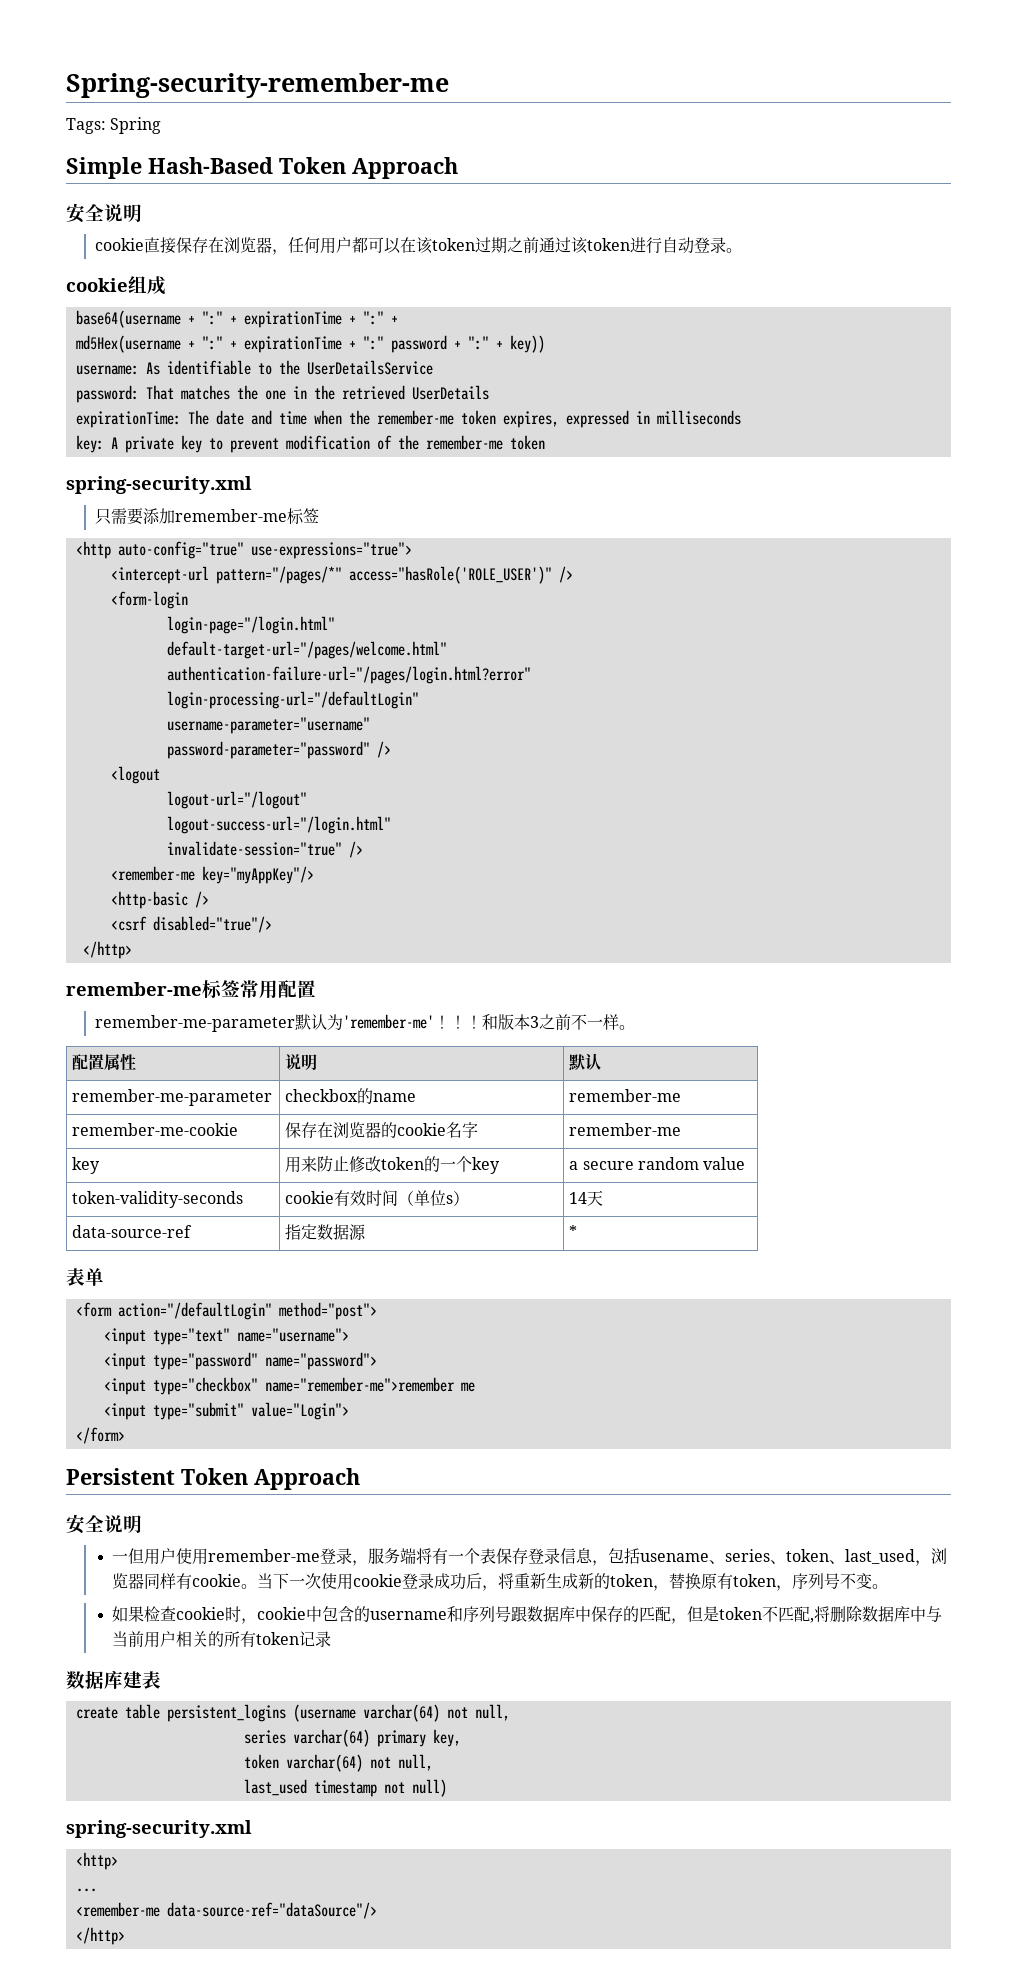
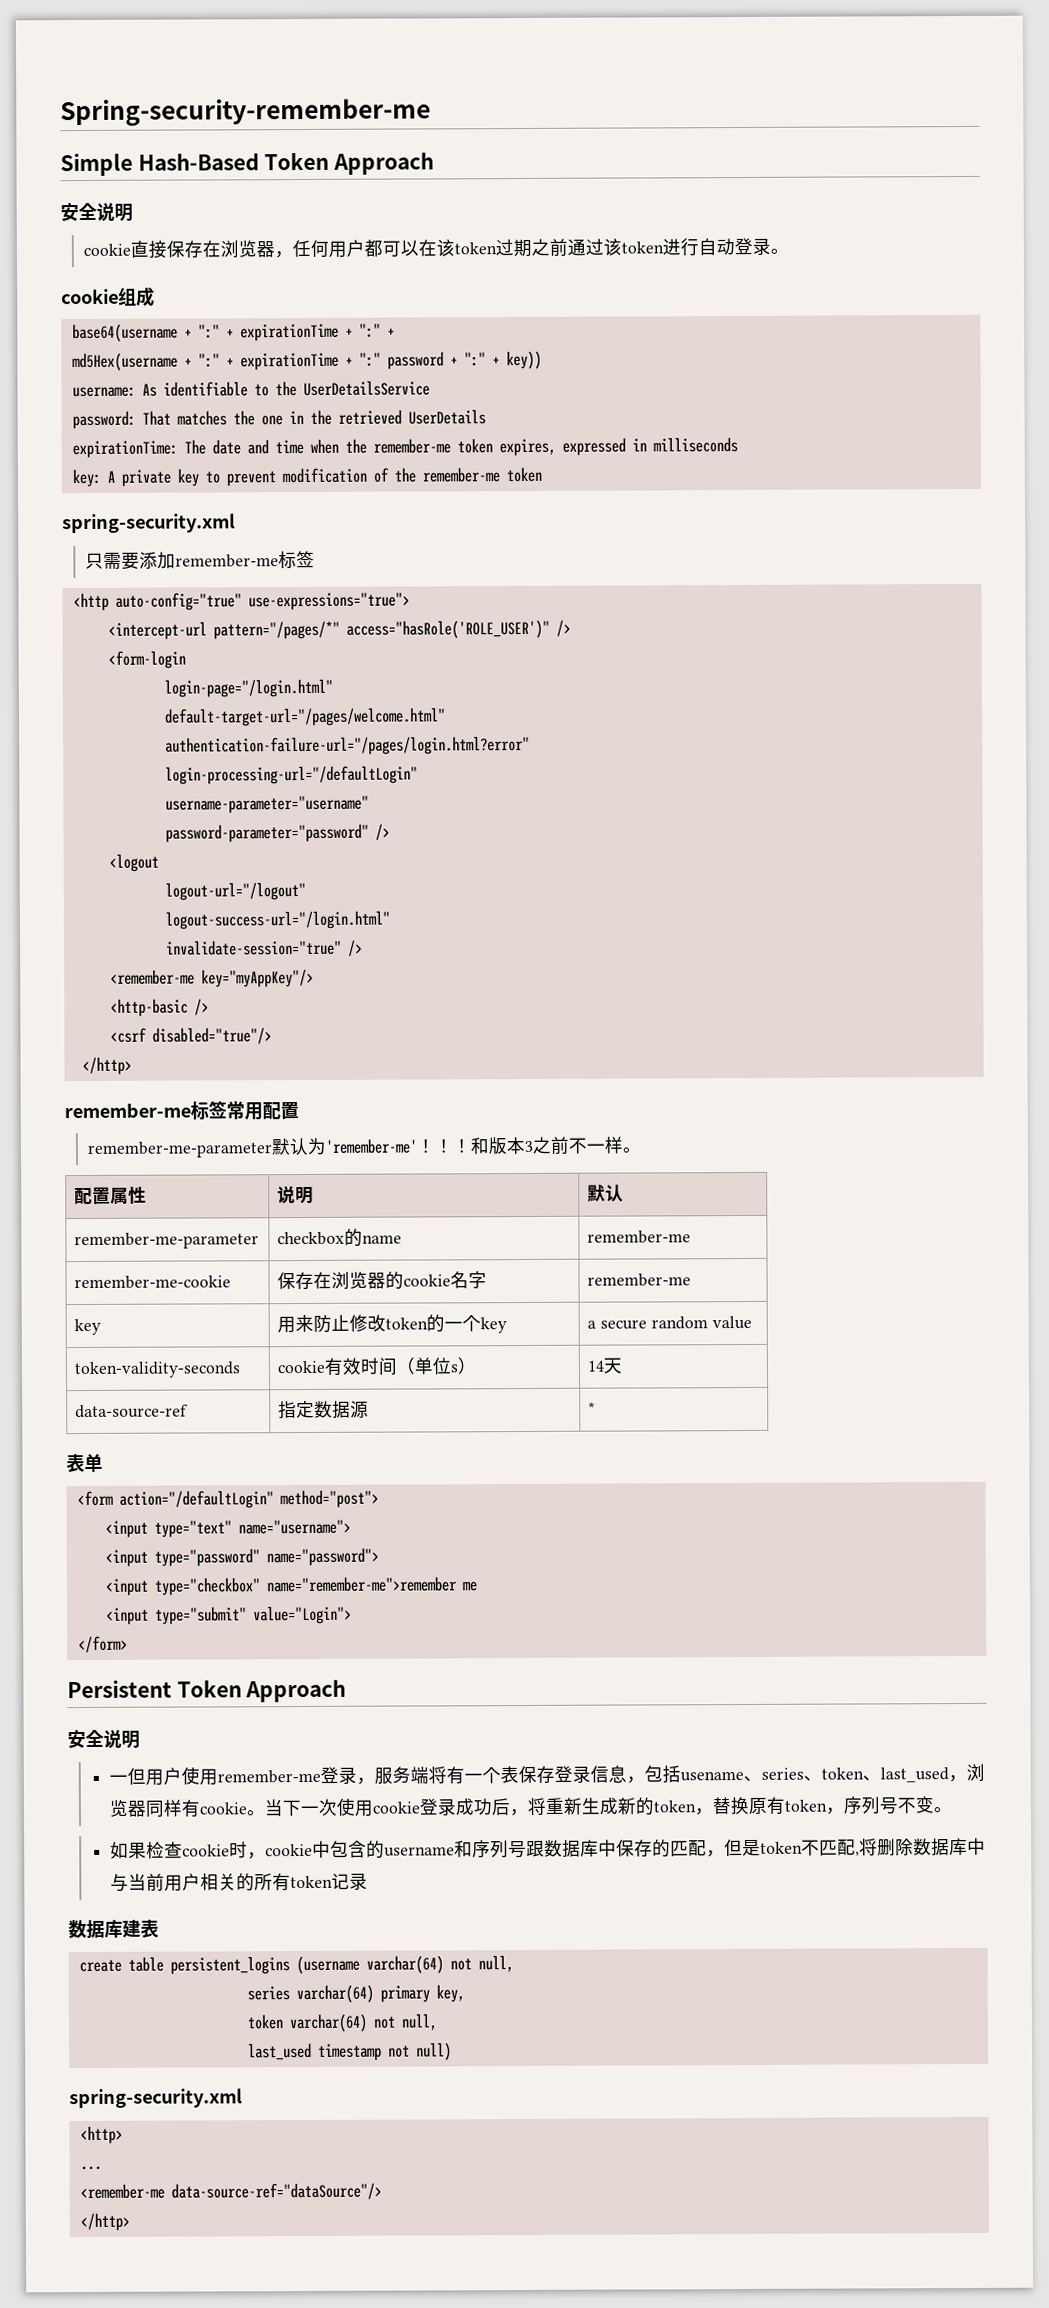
[66,117,162,134] // Tags: Spring -> (431, 112) none

